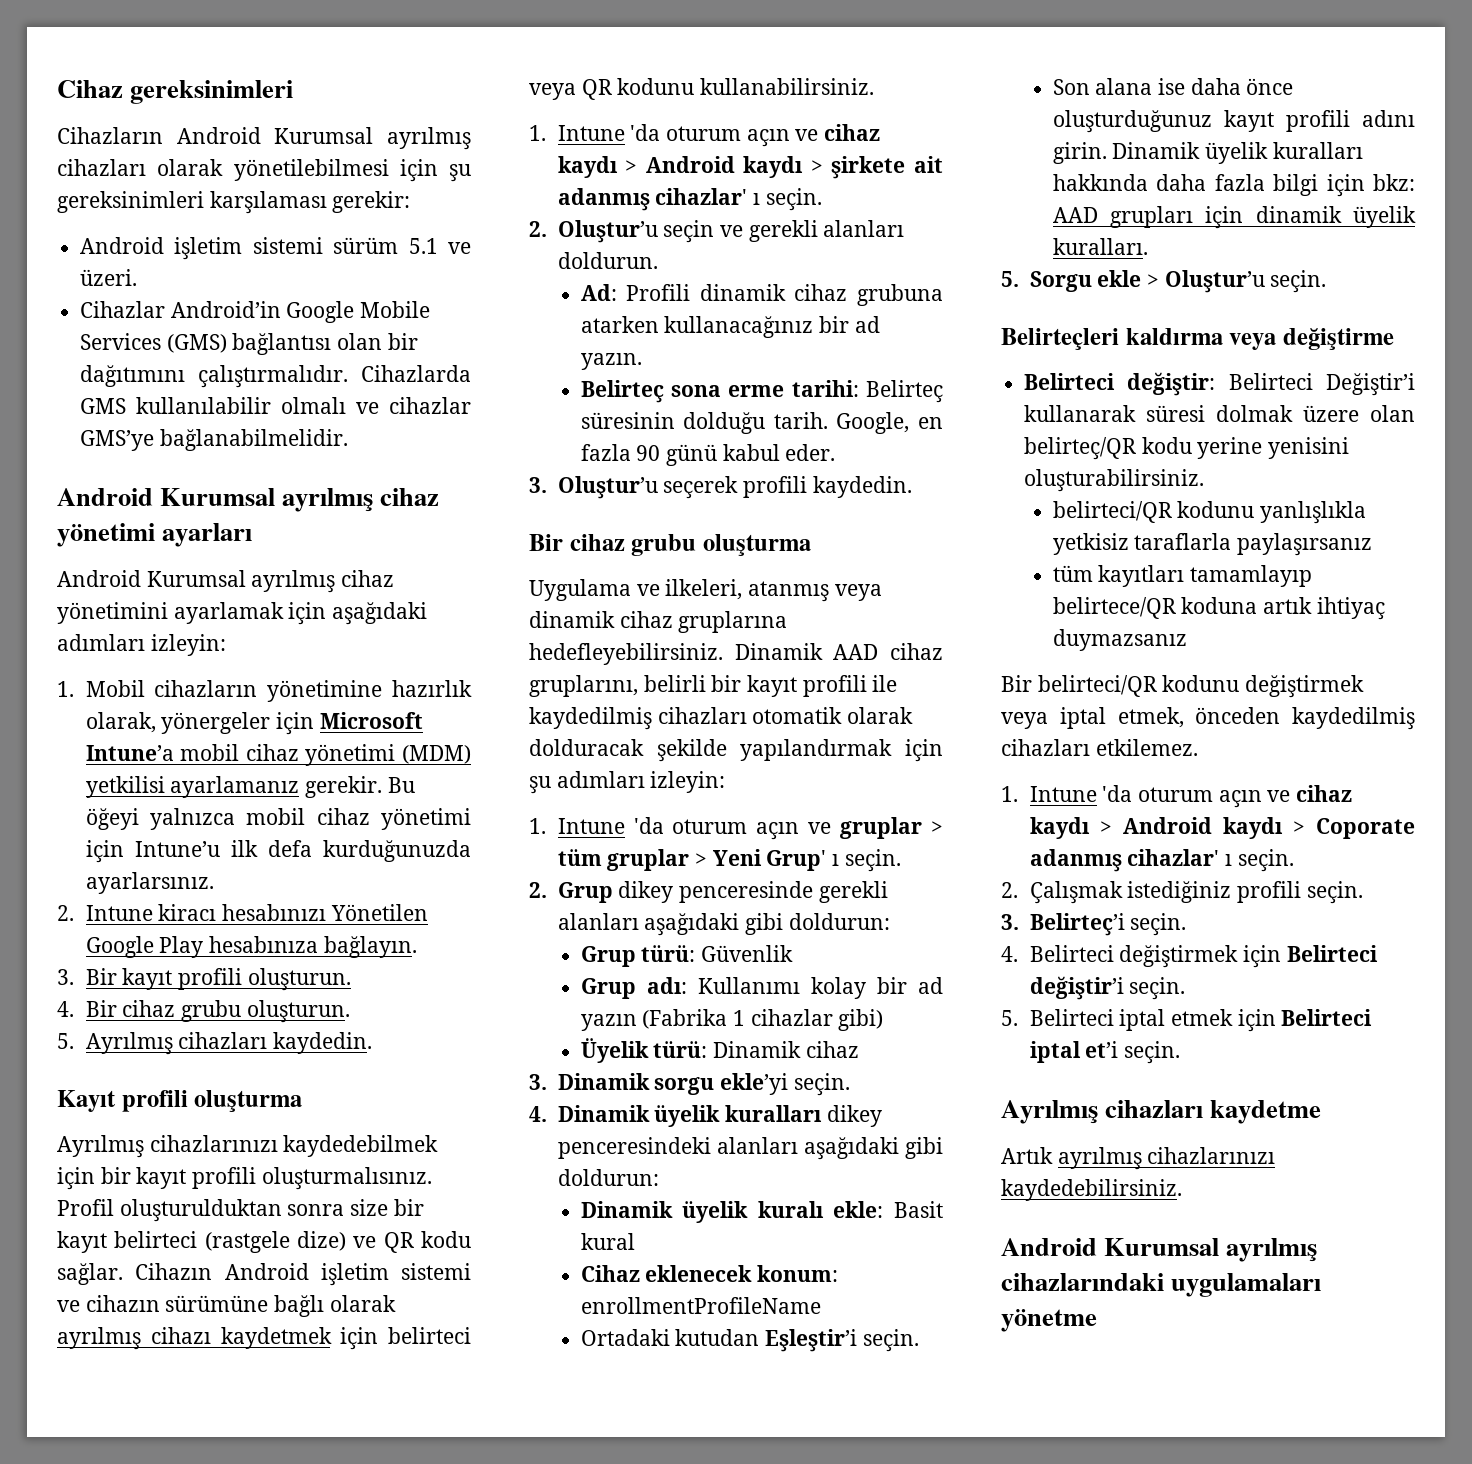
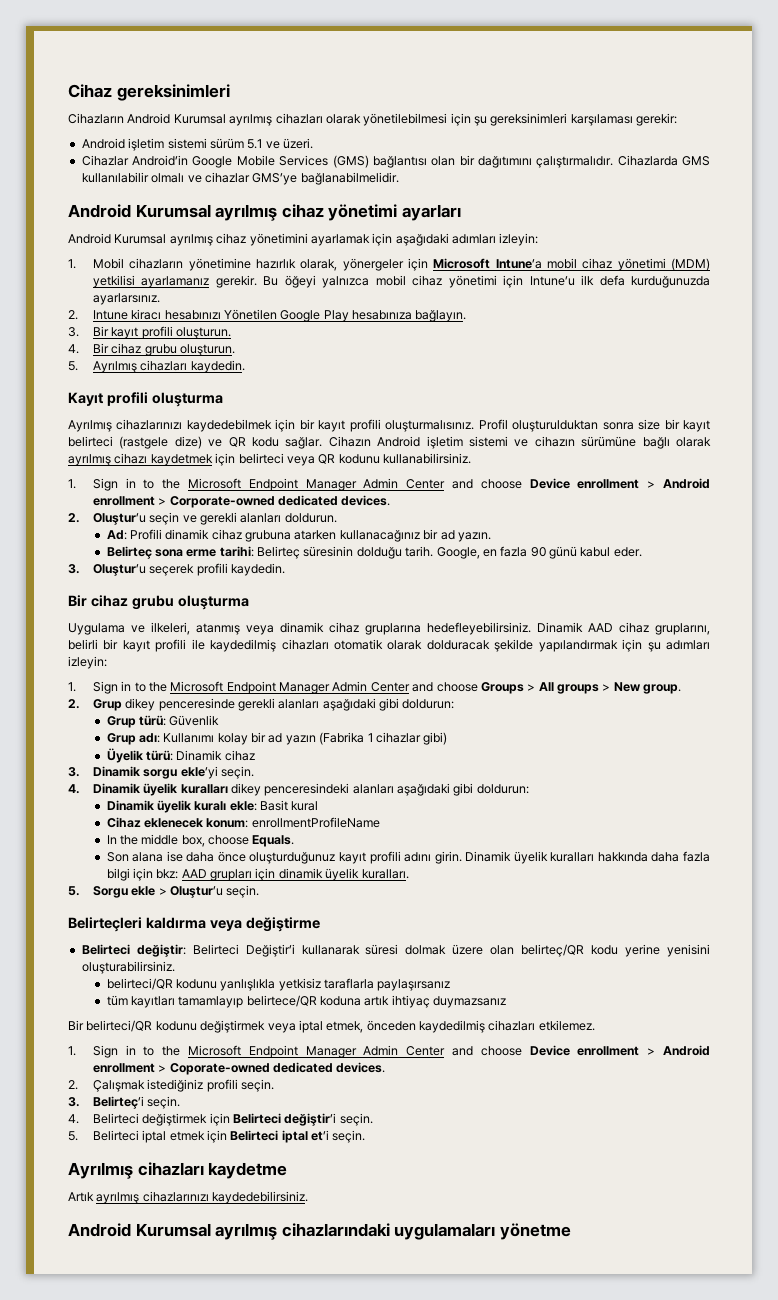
[557,124,881,147] [557,156,943,179] [557,188,822,211] Intune 'da oturum açın ve cihaz kaydı > Android kaydı > şirkete ait adanmış cihazlar' ı seçin. -> [92,478,710,491] [92,495,391,508] Sign in to the Microsoft Endpoint Manager Admin Center and choose Device enrollment > Android enrollment > Corporate-owned dedicated devices.
[557,817,943,840] [557,849,901,872] Intune 'da oturum açın ve gruplar > tüm gruplar > Yeni Grup' ı seçin. -> [92,681,682,694] Sign in to the Microsoft Endpoint Manager Admin Center and choose Groups > All groups > New group.
[580,1329,919,1352] Ortadaki kutudan Eşleştir’i seçin. -> [106,834,295,847] In the middle box, choose Equals.
[1029,785,1353,808] [1029,817,1415,839] [1029,849,1294,872] Intune 'da oturum açın ve cihaz kaydı > Android kaydı > Coporate adanmış cihazlar' ı seçin. -> [92,1045,710,1058] [92,1062,386,1075] Sign in to the Microsoft Endpoint Manager Admin Center and choose Device enrollment > Android enrollment > Coporate-owned dedicated devices.

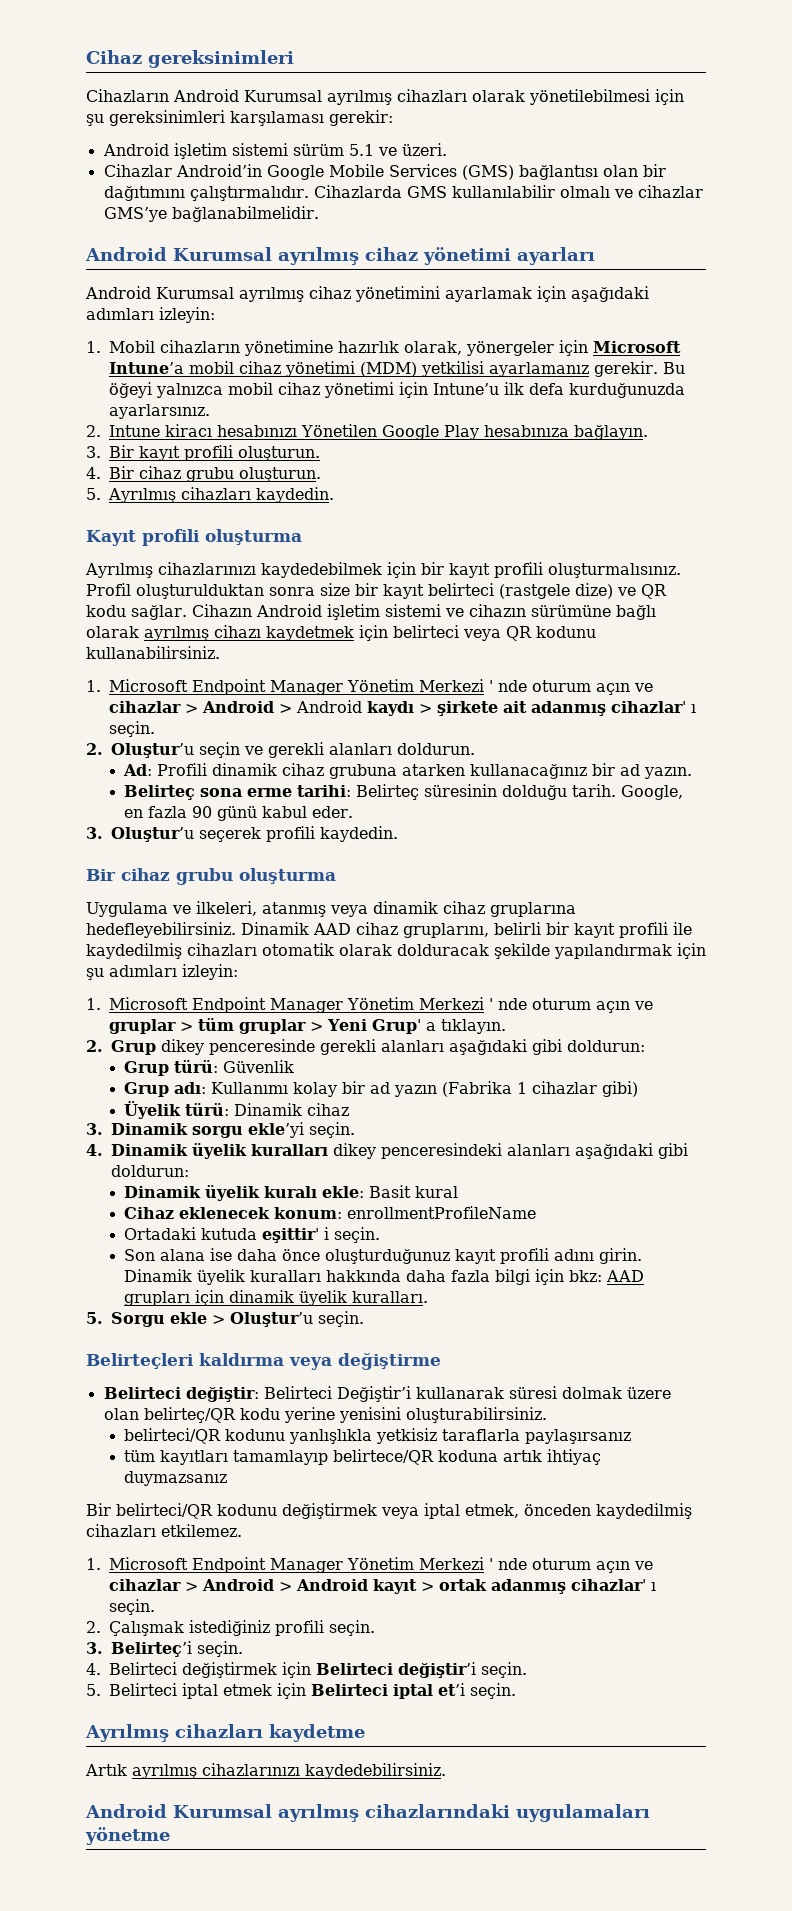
[92,478,710,491] [92,495,391,508] Sign in to the Microsoft Endpoint Manager Admin Center and choose Device enrollment > Android enrollment > Corporate-owned dedicated devices. -> [109,679,653,695] [109,700,696,716] [109,721,155,737] Microsoft Endpoint Manager Yönetim Merkezi ' nde oturum açın ve cihazlar > Android > Android kaydı > şirkete ait adanmış cihazlar' ı seçin.
[92,681,682,694] Sign in to the Microsoft Endpoint Manager Admin Center and choose Groups > All groups > New group. -> [109,997,653,1013] [109,1018,506,1034] Microsoft Endpoint Manager Yönetim Merkezi ' nde oturum açın ve gruplar > tüm gruplar > Yeni Grup' a tıklayın.
[106,834,295,847] In the middle box, choose Equals. -> [124,1227,381,1243] Ortadaki kutuda eşittir' i seçin.
[92,1045,710,1058] [92,1062,386,1075] Sign in to the Microsoft Endpoint Manager Admin Center and choose Device enrollment > Android enrollment > Coporate-owned dedicated devices. -> [109,1557,653,1573] [109,1579,656,1594] [109,1599,155,1615] Microsoft Endpoint Manager Yönetim Merkezi ' nde oturum açın ve cihazlar > Android > Android kayıt > ortak adanmış cihazlar' ı seçin.

